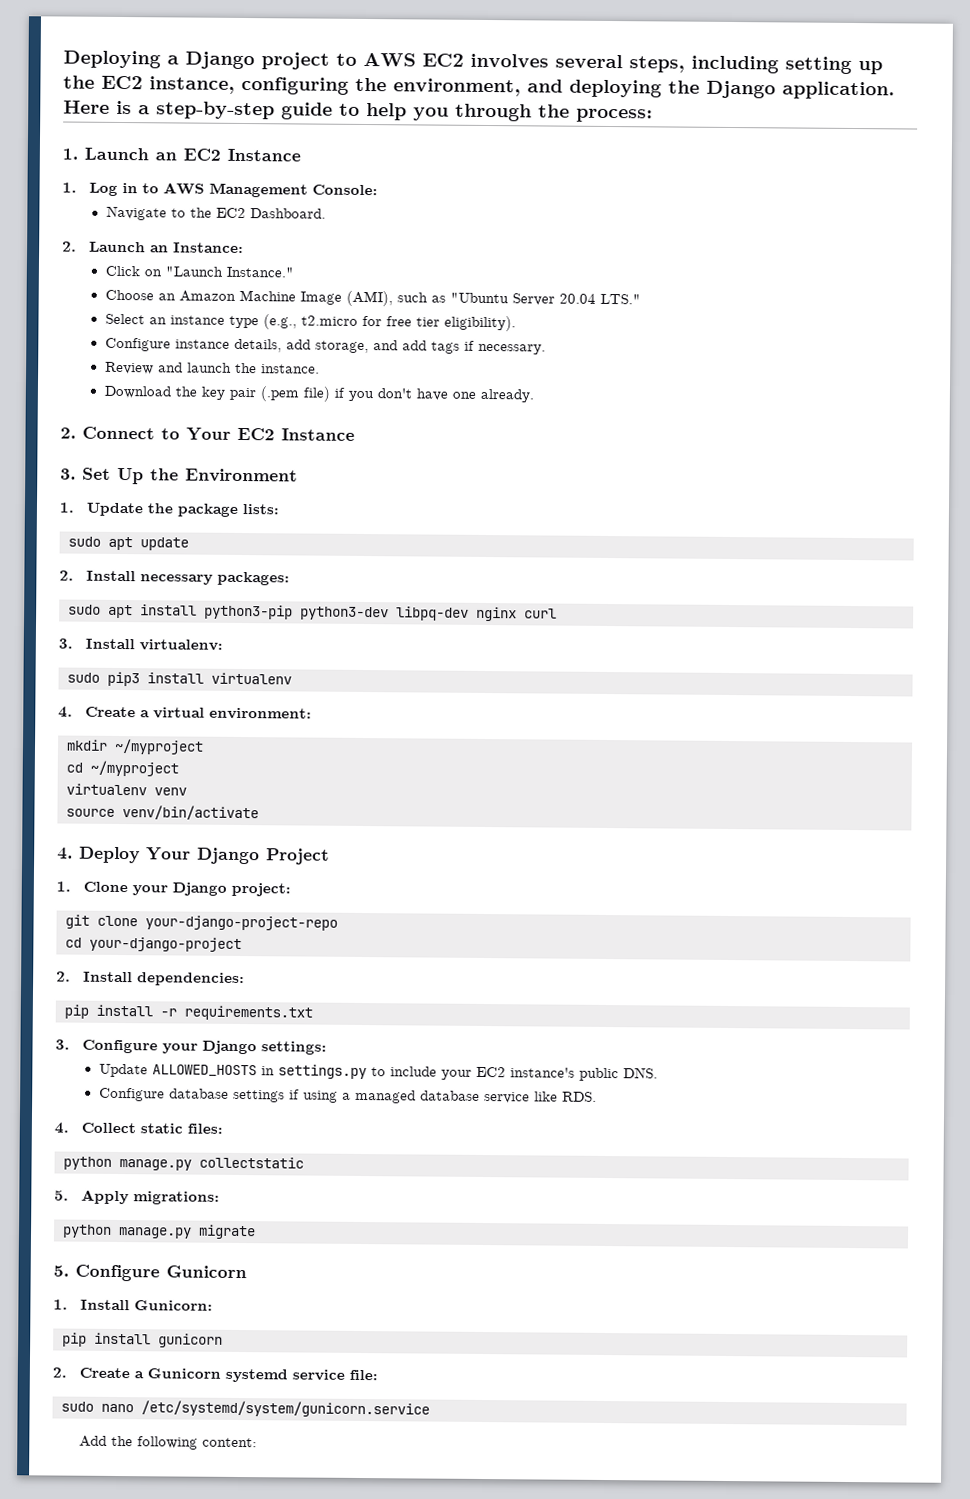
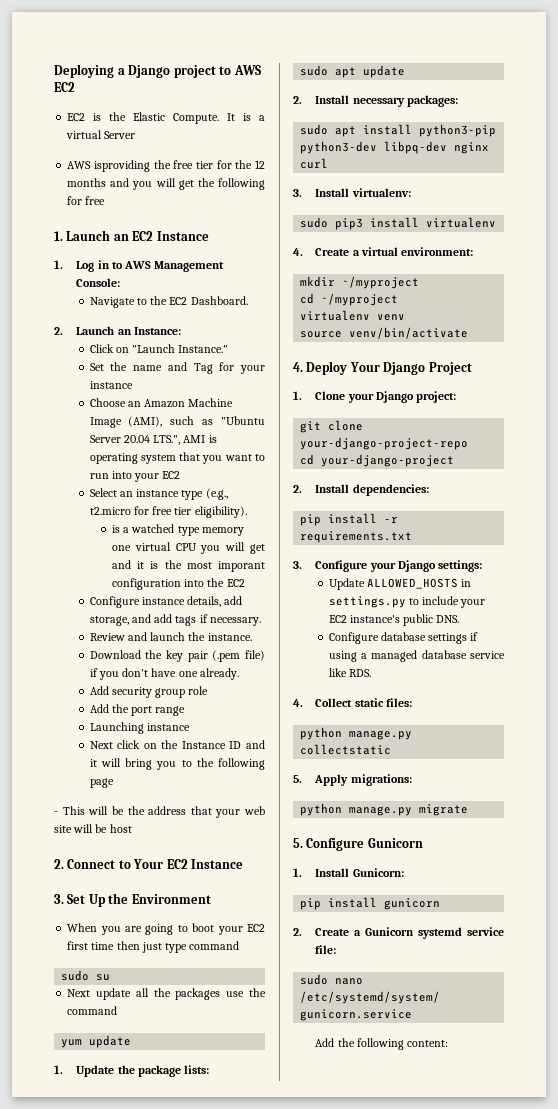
[470,53,883,75] [63,75,895,100] [63,100,653,123] involves several steps, including setting up the EC2 instance, configuring the environment, and deploying the Django application. Here is a step-by-step guide to help you through the process: -> [67,112,265,124] [66,130,136,139] [67,160,265,172] [67,178,265,190] [67,196,106,205] // EC2 is the Elastic Compute. It is a virtual Server // AWS isproviding the free tier for the 12 months and you will get the following for free
(294, 272) none -> [89,362,265,374] [89,381,133,389] // Set the name and Tag for your instance
[599,293,641,305] LTS." -> [153,435,217,445] [89,452,265,464] [89,471,181,482] LTS.", AMI is operating system that you want to run into your EC2
(516, 323) none -> [111,524,244,536] [111,542,265,554] [111,560,265,572] [111,578,245,590] // is a watched type memory one virtual CPU you will get and it is the most imporant configuration into the EC2
(534, 395) none -> [89,686,209,698] [89,704,186,716] [89,722,190,734] [89,740,265,749] [89,758,265,770] [89,778,114,788] [54,806,265,818] [54,824,132,833] // Add security group role // Add the port range // Launching instance // Next click on the Instance ID and it will bring you to the following page // - This will be the address that your web site will be host
(298, 475) none -> [67,923,265,935] [67,941,240,953] [61,970,111,981] [67,988,266,1000] [67,1006,118,1015] [61,1035,132,1048] // When you are going to boot your EC2 first time then just type command // sudo su // Next update all the packages use the command // yum update

